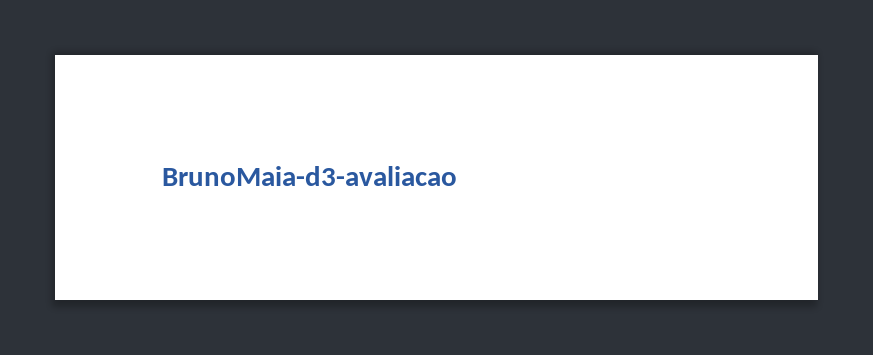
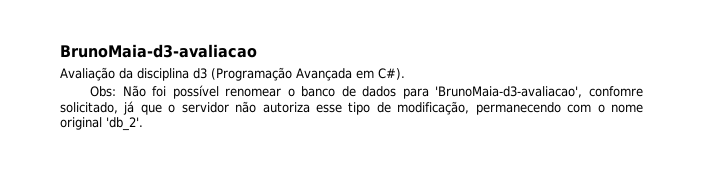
(457, 176) none -> [60,67,405,81] [90,85,643,99] [60,101,644,115] [60,117,143,131] // Avaliação da disciplina d3 (Programação Avançada em C#). // Obs: Não foi possível renomear o banco de dados para 'BrunoMaia-d3-avaliacao', confomre solicitado, já que o servidor não autoriza esse tipo de modificação, permanecendo com o nome original 'db_2'.

